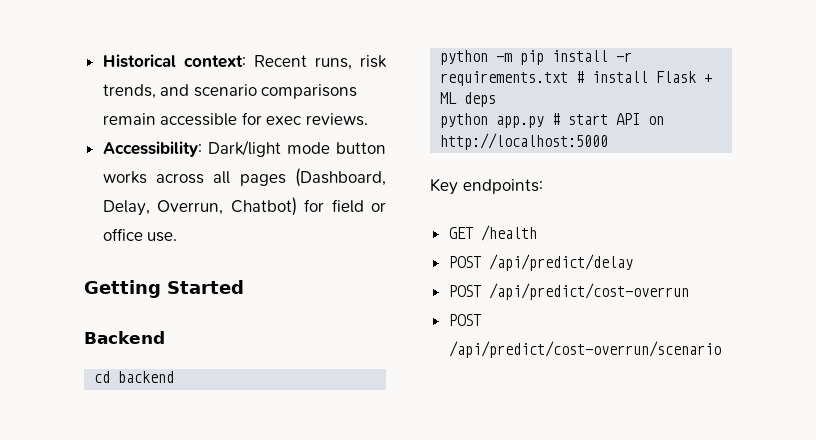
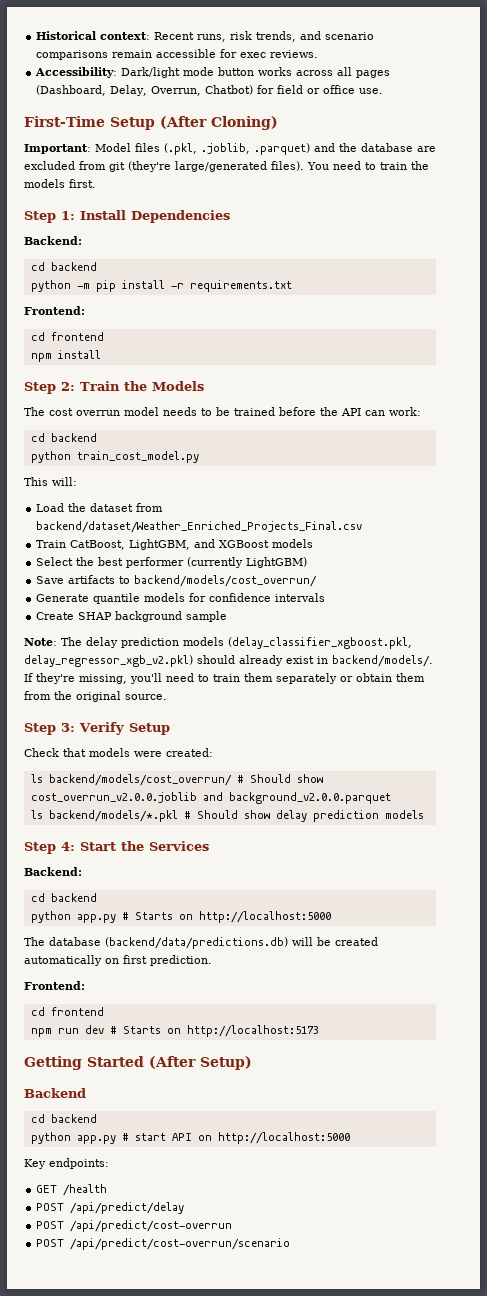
[84,280,244,298] [84,331,165,344] Getting Started // Backend -> [24,116,278,130] [24,143,436,155] [24,161,429,172] [24,179,96,188] [24,210,230,223] [24,236,82,245] First-Time Setup (After Cloning) // Important: Model files (.pkl, .joblib, .parquet) and the database are excluded from git (they're large/generated files). You need to train the models first. // Step 1: Install Dependencies // Backend:
[576,71,713,83] [440,92,497,107] # install Flask + ML deps -> [24,306,85,315] [30,332,104,341] [30,350,101,362] [24,381,204,394] [24,407,421,416] [30,433,97,442] [30,451,199,463] [24,477,77,486] [36,503,164,512] [36,521,363,533] [36,539,314,550] [36,557,308,568] [36,575,318,587] [36,593,326,604] [36,611,228,622] [24,637,412,649] [24,655,433,667] [24,673,425,684] [24,691,167,702] [24,722,170,735] [24,748,213,757] [30,774,323,786] [30,792,391,804] [30,810,424,822] [24,841,209,854] [24,867,82,876] [30,893,97,902] [30,911,331,923] [24,937,378,949] [24,955,212,966] [24,981,85,990] [30,1007,104,1016] [30,1025,319,1037] [24,1056,252,1070] [24,1088,86,1098] [30,1114,97,1123] // Frontend: // cd frontend // npm install // Step 2: Train the Models // The cost overrun model needs to be trained before the API can work: // cd backend // python train_cost_model.py // This will: // Load the dataset from backend/dataset/Weather_Enriched_Projects_Final.csv // Train CatBoost, LightGBM, and XGBoost models // Select the best performer (currently LightGBM) // Save artifacts to backend/models/cost_overrun/ // Generate quantile models for confidence intervals // Create SHAP background sample // Note: The delay prediction models (delay_classifier_xgboost.pkl, delay_regressor_xgb_v2.pkl) should already exist in backend/models/. If they're missing, you'll need to train them separately or obtain them from the original source. // Step 3: Verify Setup // Check that models were created: // ls backend/models/cost_overrun/ # Should show cost_overrun_v2.0.0.joblib and background_v2.0.0.parquet // ls backend/models/*.pkl # Should show delay prediction models // Step 4: Start the Services // Backend: // cd backend // python app.py # Starts on http://localhost:5000 // The database (backend/data/predictions.db) will be created automatically on first prediction. // Frontend: // cd frontend // npm run dev # Starts on http://localhost:5173 // Getting Started (After Setup) // Backend // cd backend

